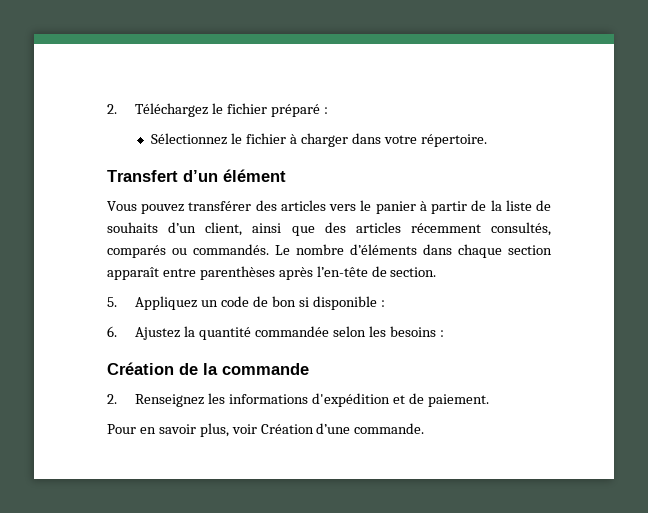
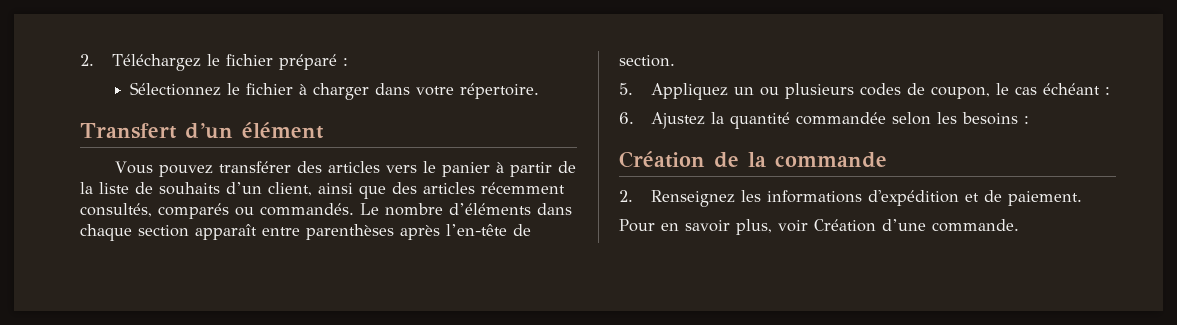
[221,296,377,310] code de bon si disponible -> [760,83,1101,99] ou plusieurs codes de coupon, le cas échéant

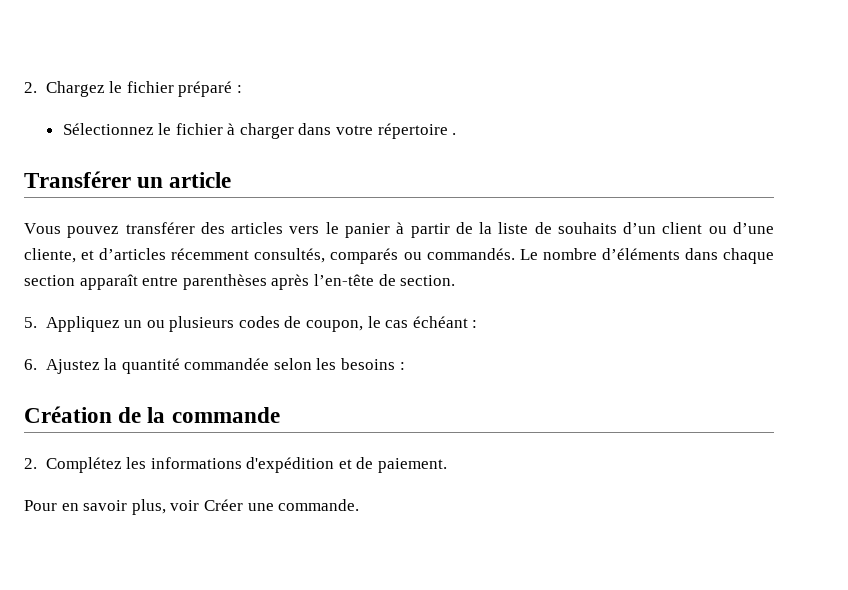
[80,54,202,71] 2. Téléchargez -> [24,81,105,97] 2. Chargez
[460,83,540,99] [80,122,324,139] répertoire. // Transfert d’un élément -> [377,123,457,139] [24,171,232,188] répertoire . // Transférer un article
[268,182,475,199] client, ainsi que des articles -> [662,222,775,234] [24,248,167,263] client ou d’une cliente, et d’articles
[651,190,736,207] Renseignez -> [45,457,122,473] Complétez
[814,219,926,232] Création d’une -> [203,499,274,511] Créer une

